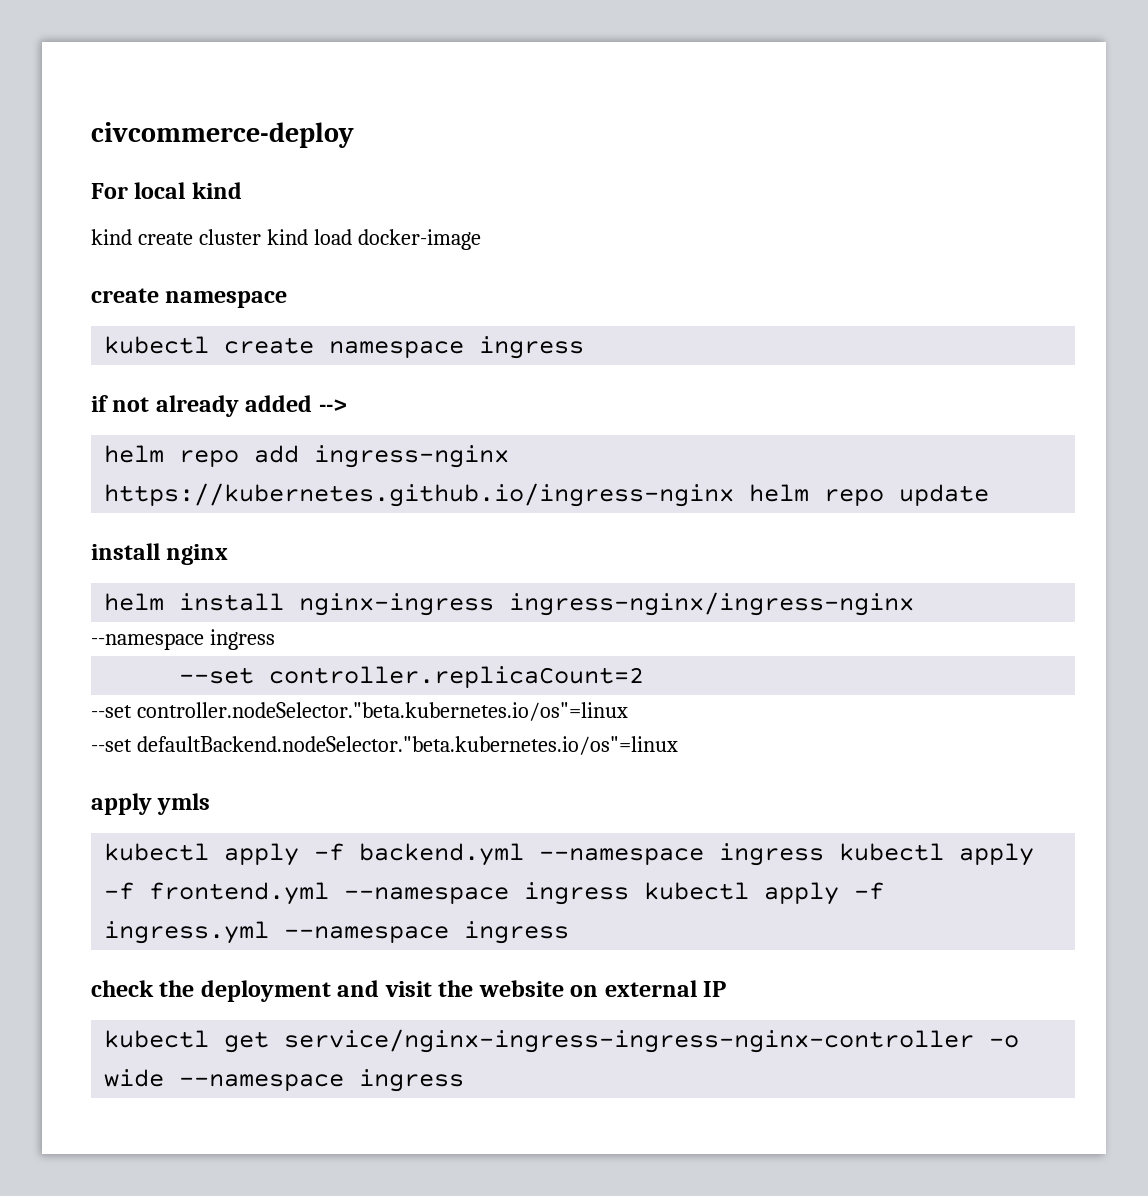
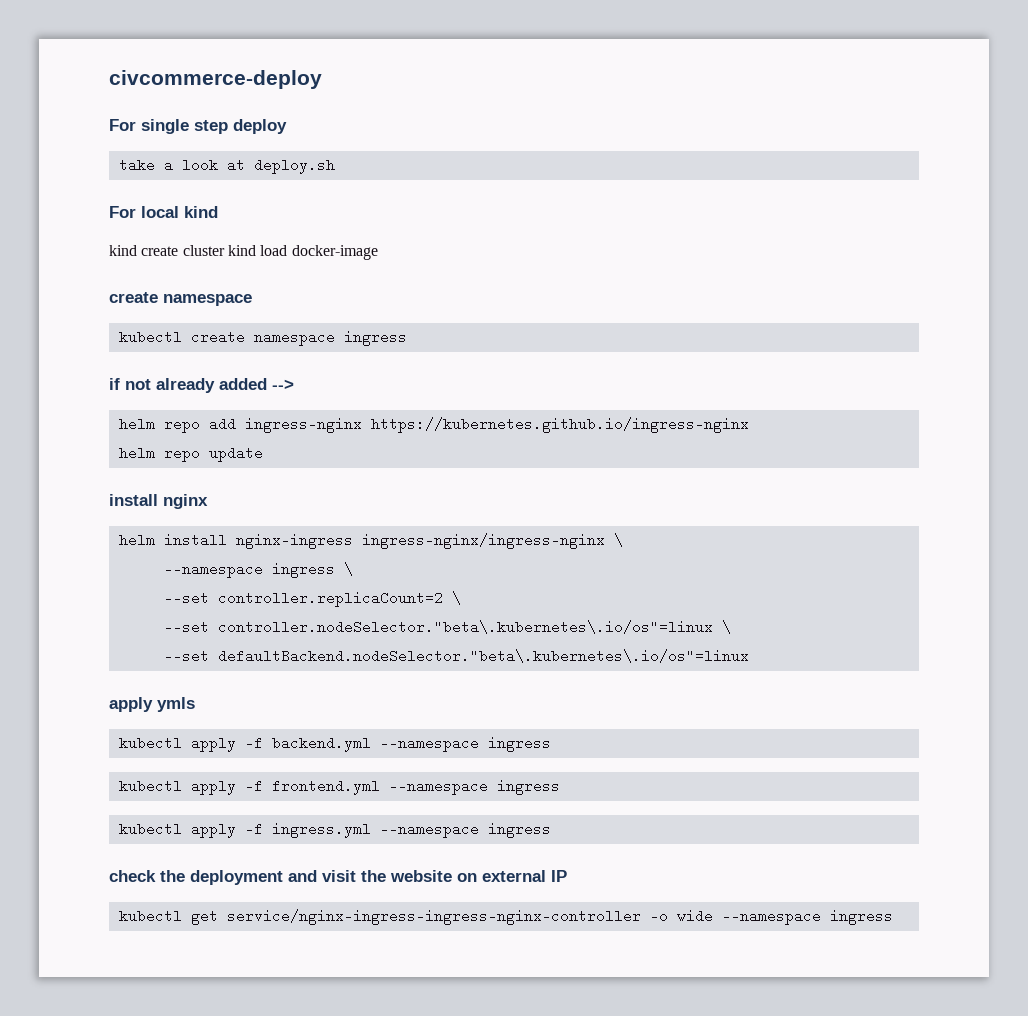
(354, 135) none -> [109,119,287,134] [118,158,335,174] // For single step deploy // take a look at deploy.sh
(735, 495) none -> (749, 425) //
[91,629,275,650] // --namespace ingress -> [613,533,623,547] [163,562,353,578] \ // --namespace ingress \
[91,702,628,721] [91,736,678,755] // --set controller.nodeSelector."beta.kubernetes.io/os"=linux // --set defaultBackend.nodeSelector."beta.kubernetes.io/os"=linux -> [451,591,461,605] [163,620,731,634] [163,649,749,663] \ // --set controller.nodeSelector."beta\.kubernetes\.io/os"=linux \ // --set defaultBackend.nodeSelector."beta\.kubernetes\.io/os"=linux
(825, 854) none -> (551, 744) //
(630, 893) none -> (560, 787) //

